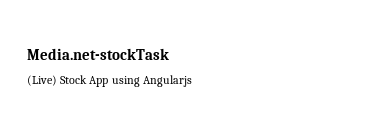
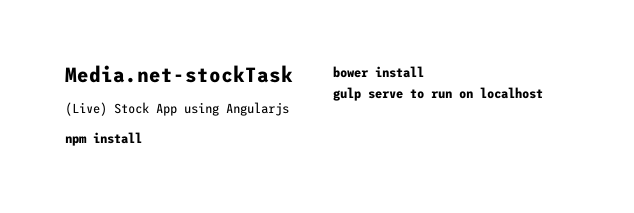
(192, 81) none -> [65,132,142,146] [333,66,424,78] [333,87,543,101] // npm install // bower install // gulp serve to run on localhost

